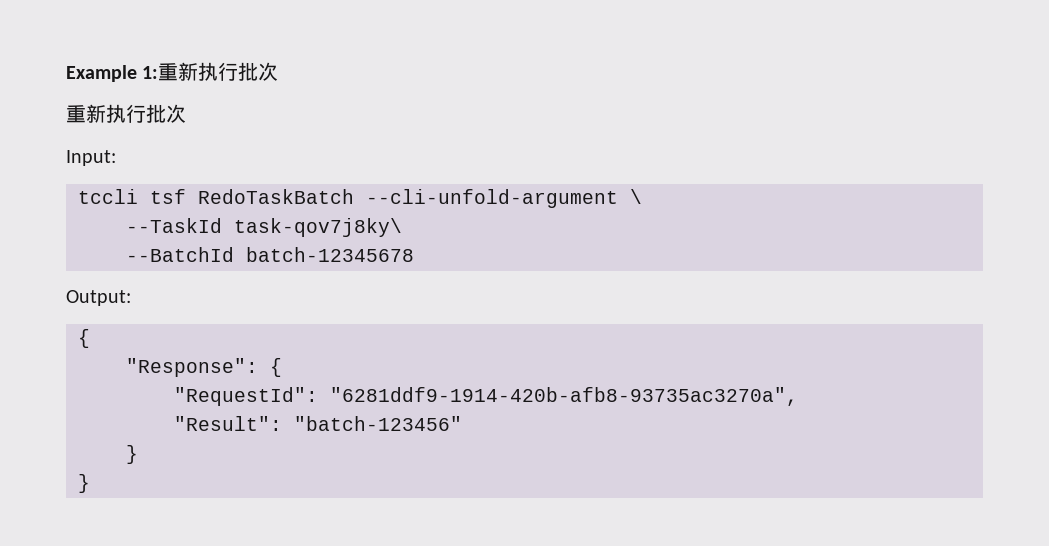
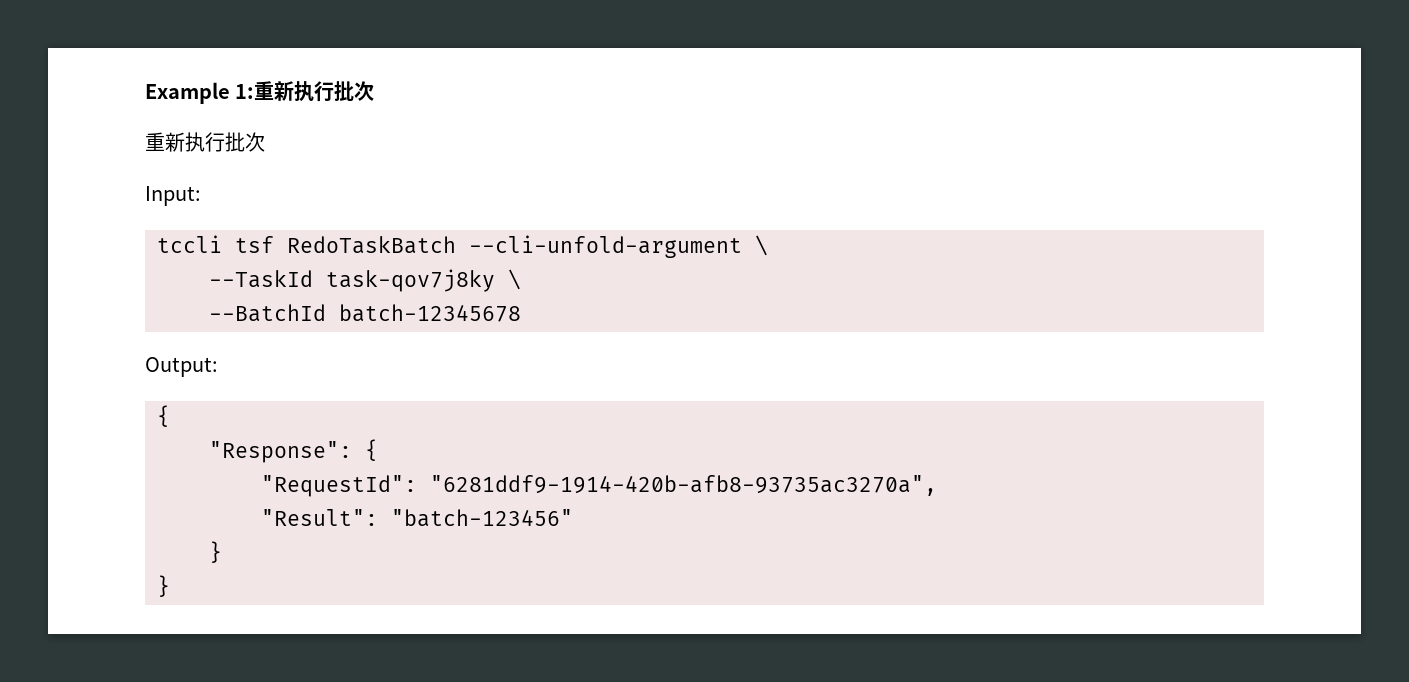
[234,218,402,237] task-qov7j8ky\ -> [326,269,521,292] task-qov7j8ky \

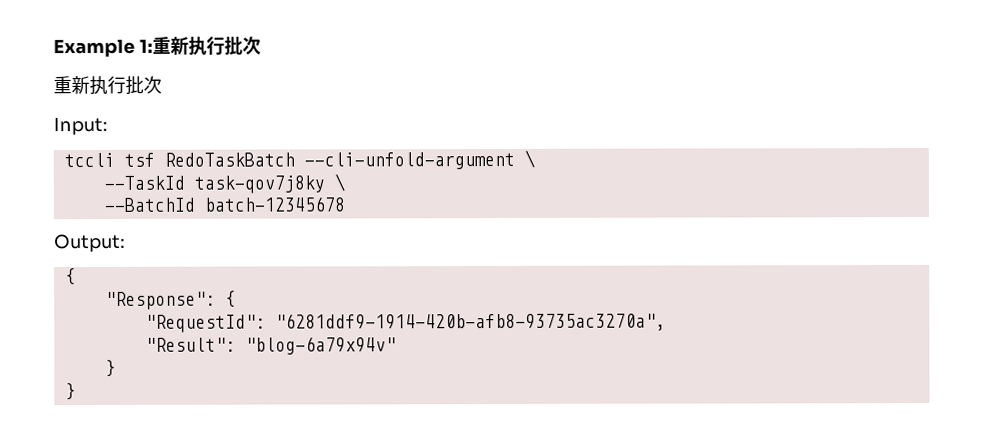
[391,509,573,527] "batch-123456" -> [244,336,396,355] "blog-6a79x94v"

